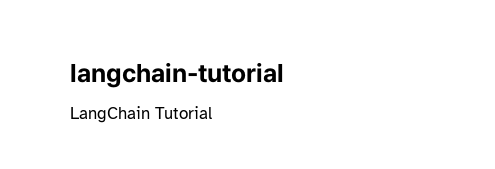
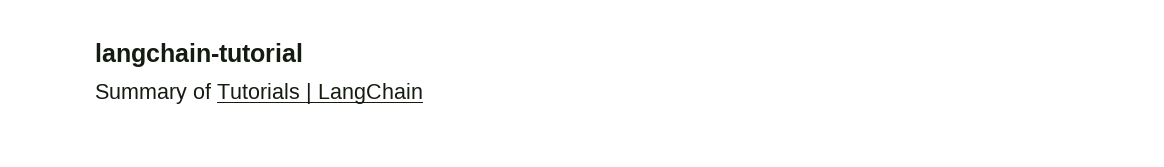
[70,106,212,123] LangChain Tutorial -> [95,83,423,104] Summary of Tutorials | LangChain

